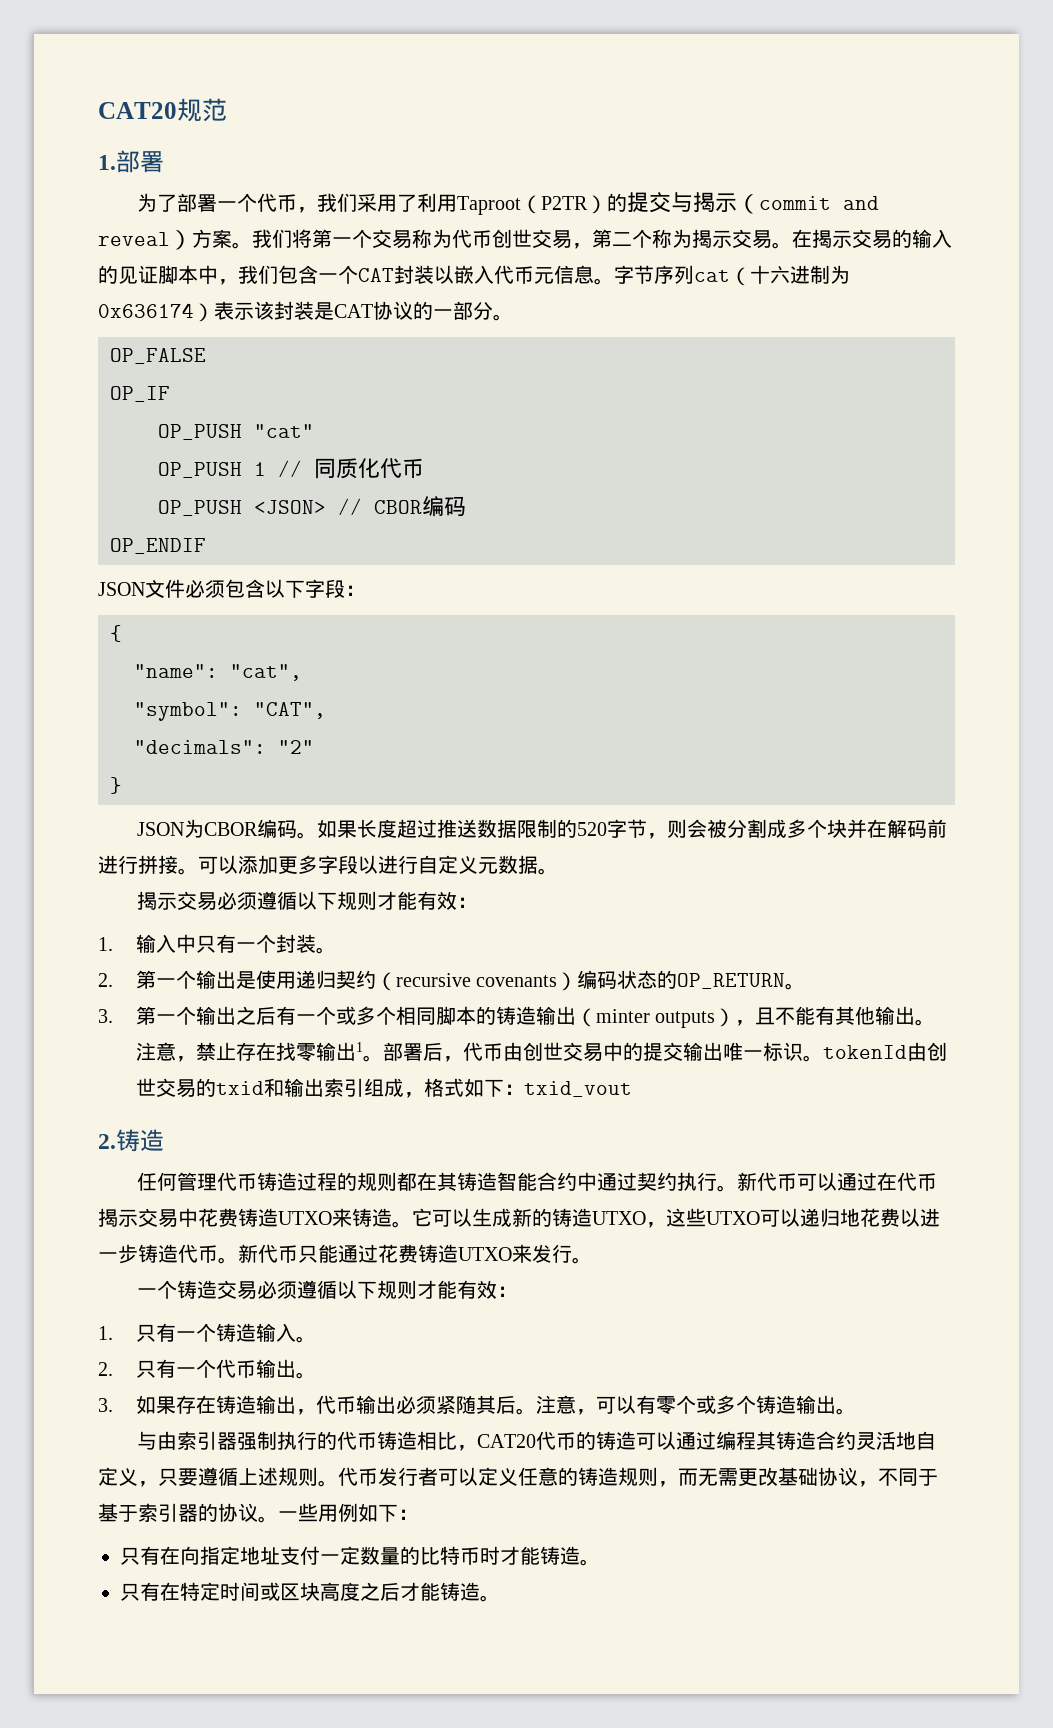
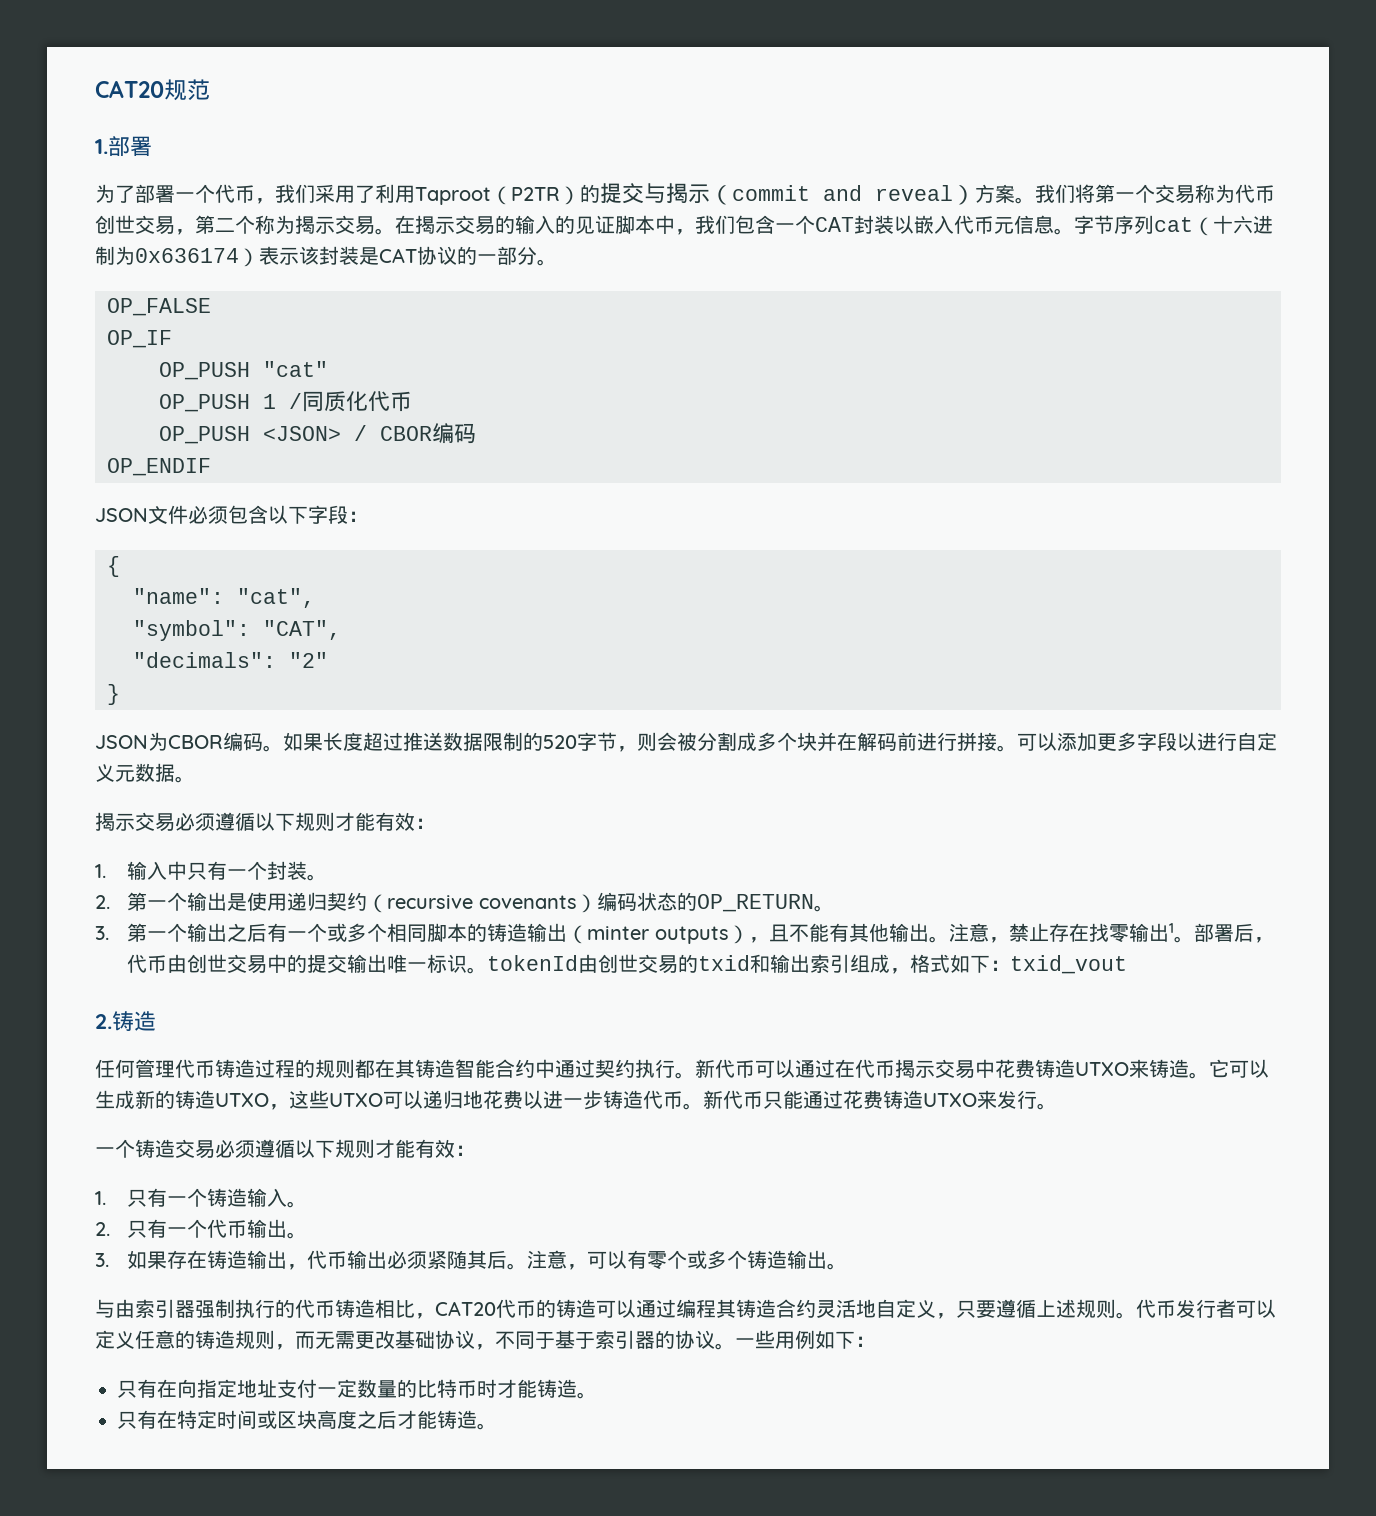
[278,460,302,477] // -> [289,393,302,409] /
[338,498,362,515] // -> [354,425,367,441] /

